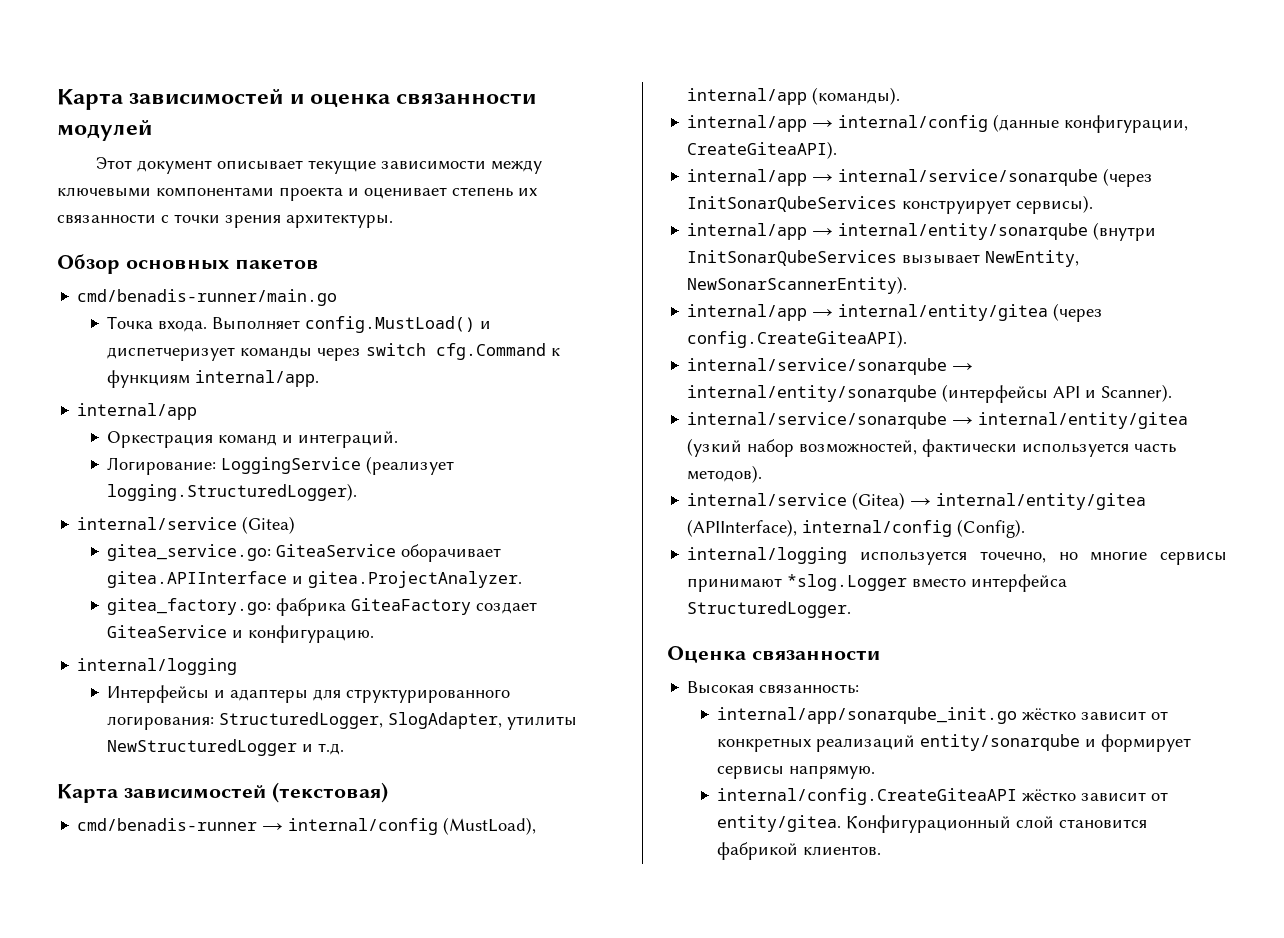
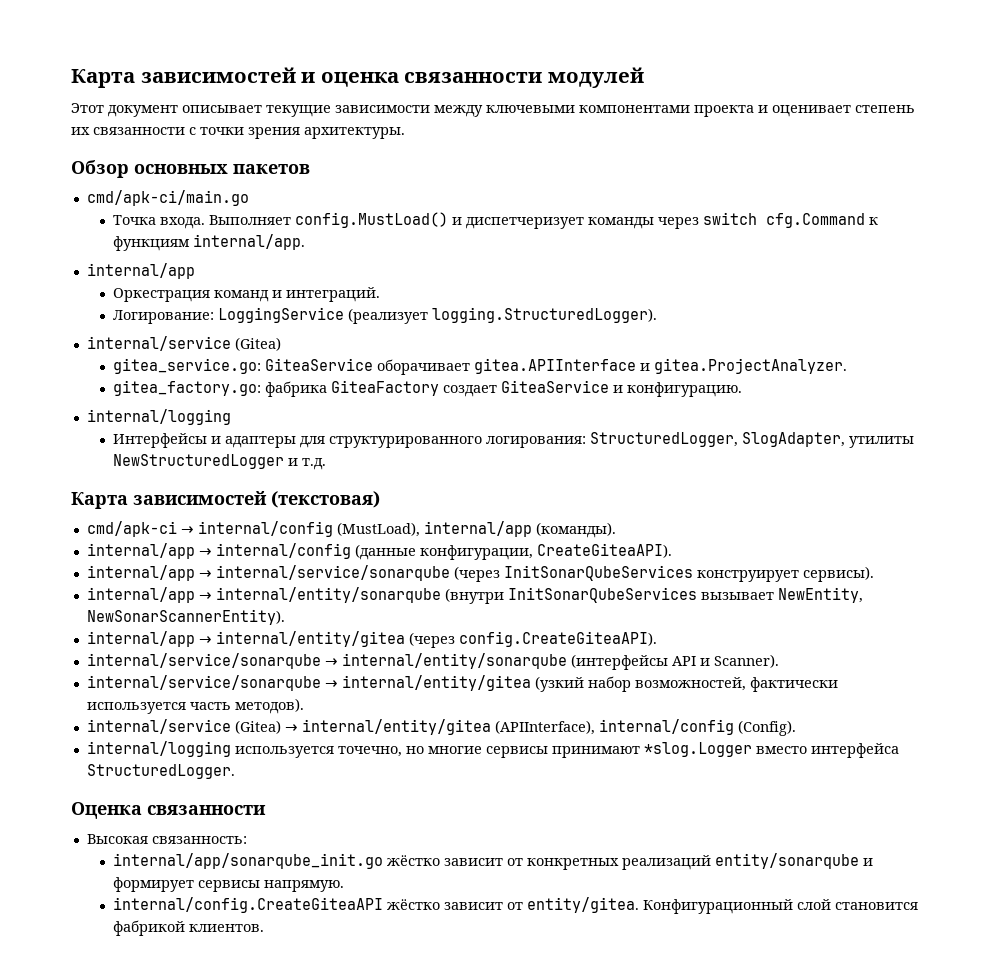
[77,289,338,306] cmd/benadis-runner/main.go -> [86,190,249,206] cmd/apk-ci/main.go
[77,818,258,831] cmd/benadis-runner -> [86,521,177,537] cmd/apk-ci

